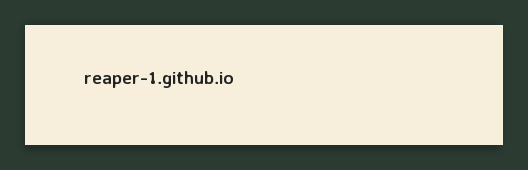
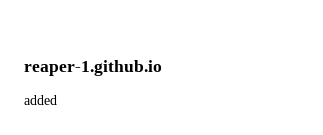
(234, 79) none -> [24,95,57,105] // added

